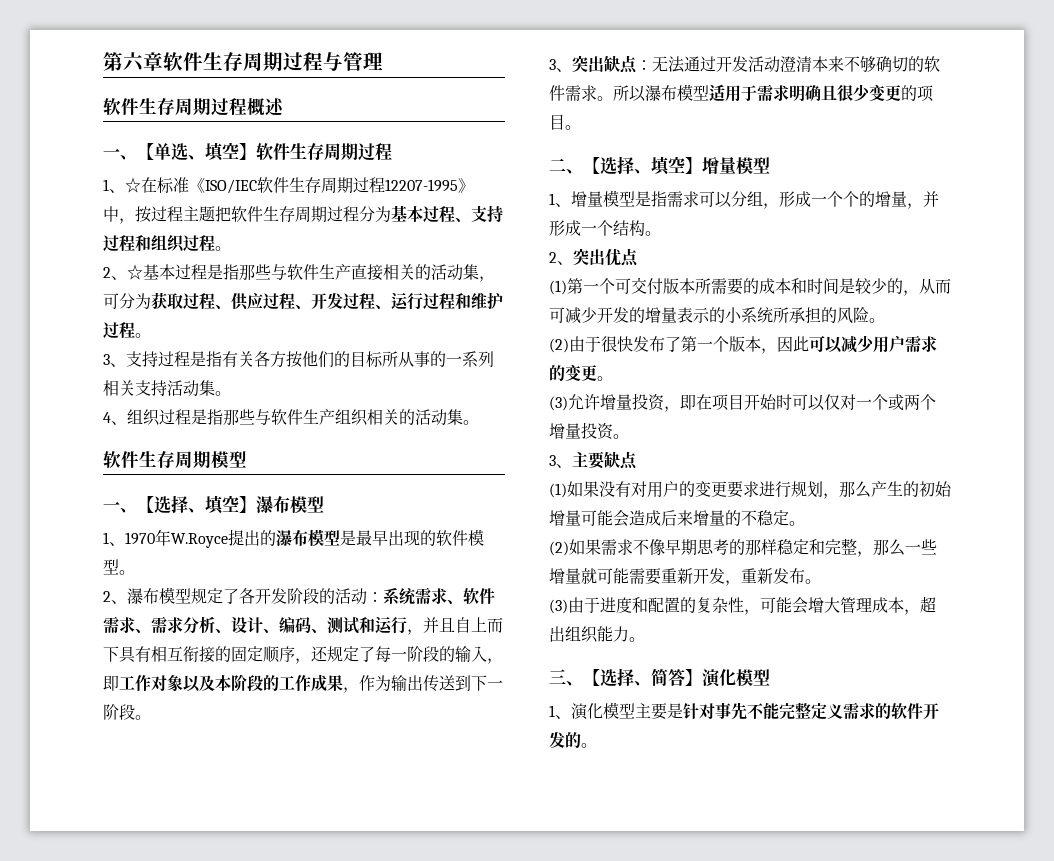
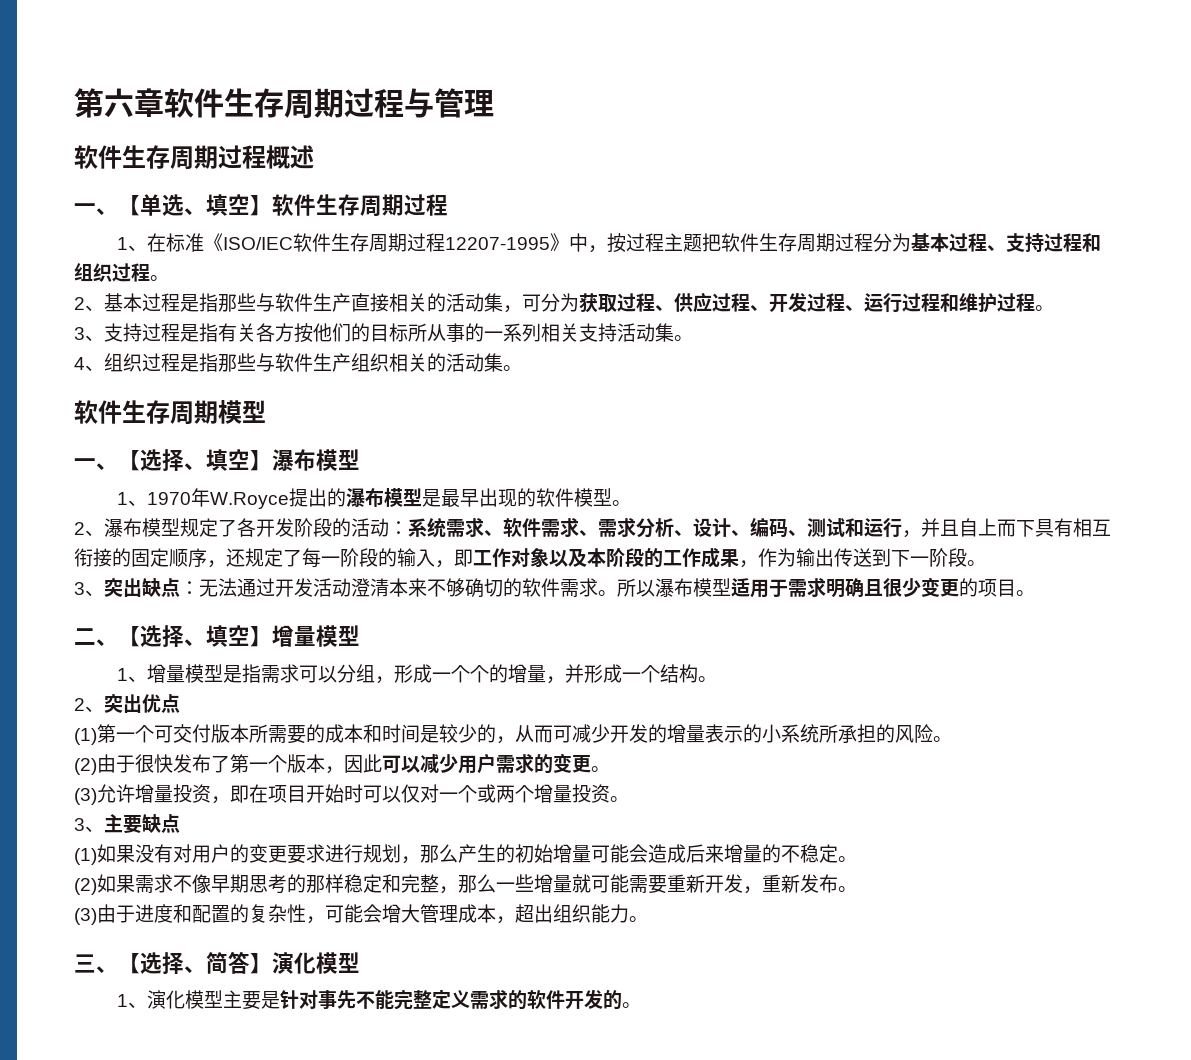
[125,177,141,193] ☆ -> (147, 248) none
[127,264,143,280] ☆ -> (104, 308) none

